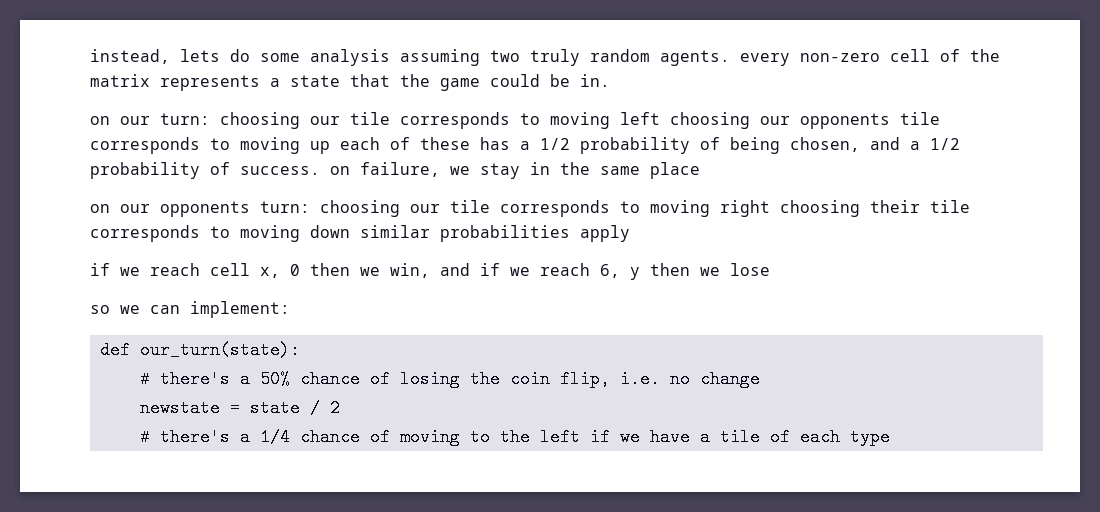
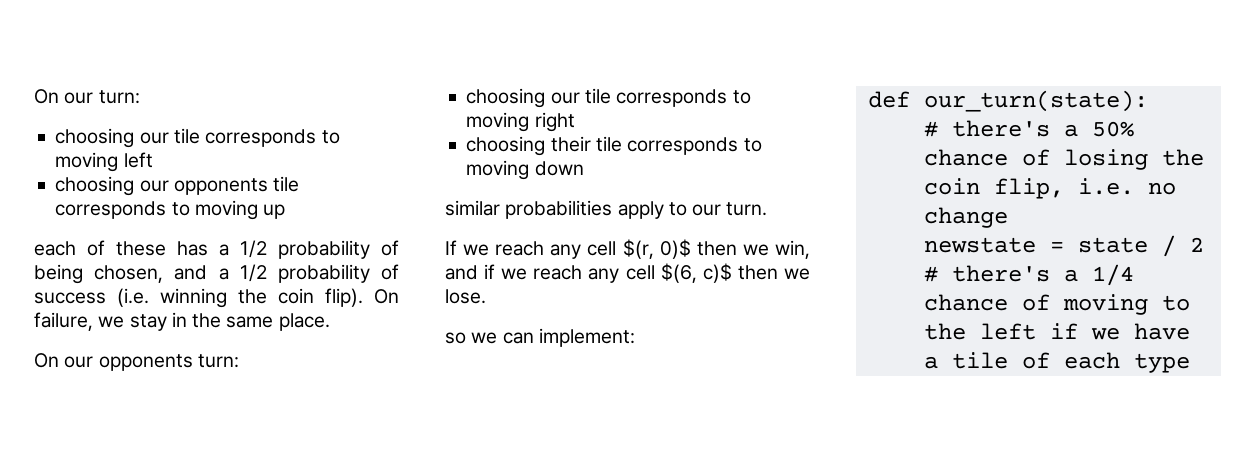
[90,49,1000,66] [90,74,610,91] [90,116,110,125] instead, lets do some analysis assuming two truly random agents. every non-zero cell of the matrix represents a state that the game could be in. // on -> [34,89,59,104] On
(210, 119) none -> (140, 97) //
(660, 118) none -> (153, 160) //
(330, 147) none -> (286, 211) //
[240,166,350,175] success. on -> [34,288,399,308] success (i.e. winning the coin flip). On
[650,162,700,179] [90,204,110,213] place // on -> [278,313,330,331] [34,353,59,368] place. // On
(310, 207) none -> (239, 361) //
(770, 208) none -> (575, 122) //
(350, 231) none -> (584, 168) //
[90,263,300,278] // if we reach cell x, 0 -> [668,202,768,216] [445,239,691,259] to our turn. // If we reach any cell $(r, 0)$
[600,263,770,280] 6, y then we lose -> [588,263,810,283] [445,289,486,304] any cell $(6, c)$ then we lose.

